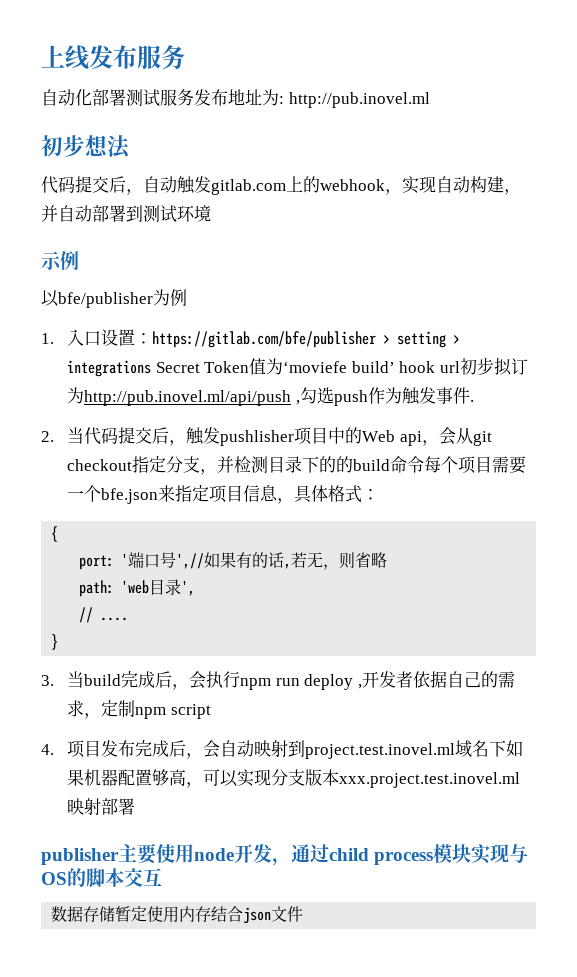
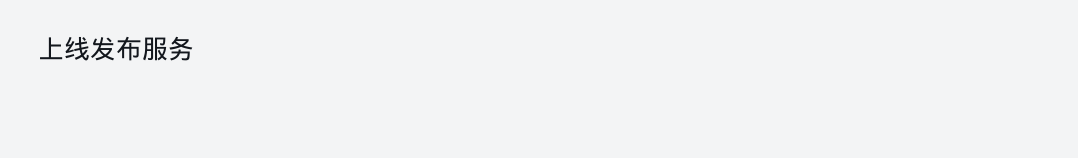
[41,89,430,108] [41,135,131,159] [41,176,521,195] [41,205,211,223] [41,251,79,270] [41,289,187,308] [41,329,460,348] [66,357,528,377] [66,387,474,406] [41,427,492,446] [66,456,526,475] [66,485,379,504] [51,526,59,542] [79,552,388,570] [79,579,196,597] [79,607,129,623] [51,634,59,650] [41,671,515,690] [66,700,211,719] [41,740,523,759] [66,769,520,788] [66,798,135,815] [41,844,529,866] [41,868,162,887] [51,906,304,924] // 自动化部署测试服务发布地址为: http://pub.inovel.ml // 初步想法 // 代码提交后，自动触发gitlab.com上的webhook，实现自动构建，并自动部署到测试环境 // 示例 // 以bfe/publisher为例 // 1.入口设置：https://gitlab.com/bfe/publisher > setting > integrations Secret Token值为‘moviefe build’ hook url初步拟订为http://pub.inovel.ml/api/push ,勾选push作为触发事件. // 2.当代码提交后，触发pushlisher项目中的Web api，会从git checkout指定分支，并检测目录下的的build命令每个项目需要一个bfe.json来指定项目信息，具体格式： // { // port: '端口号',//如果有的话,若无，则省略 // path: 'web目录', // // .... // } // 3.当build完成后，会执行npm run deploy ,开发者依据自己的需求，定制npm script // 4.项目发布完成后，会自动映射到project.test.inovel.ml域名下如果机器配置够高，可以实现分支版本xxx.project.test.inovel.ml映射部署 // publisher主要使用node开发，通过child process模块实现与OS的脚本交互 // 数据存储暂定使用内存结合json文件 -> (194, 48) none

